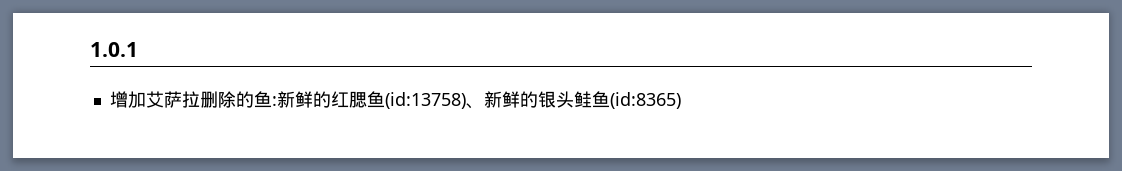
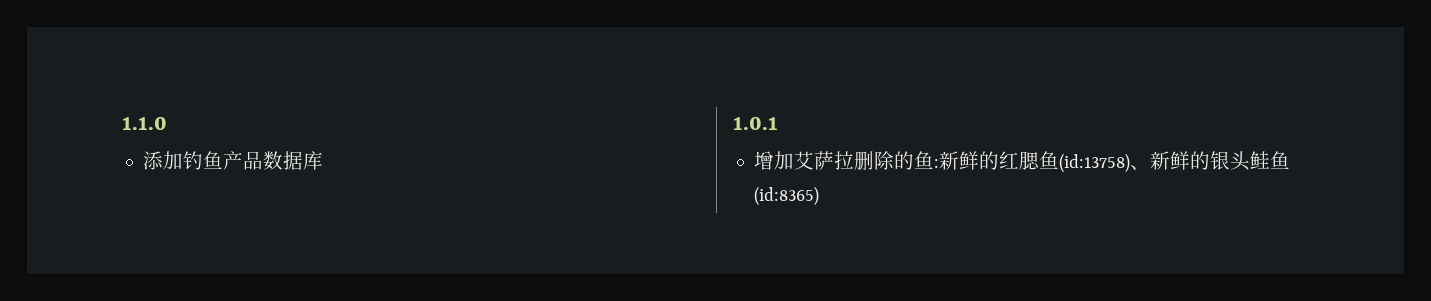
(90, 49) none -> [122,116,167,130] [143,151,324,170] 1.1.0 // 添加钓鱼产品数据库 //

